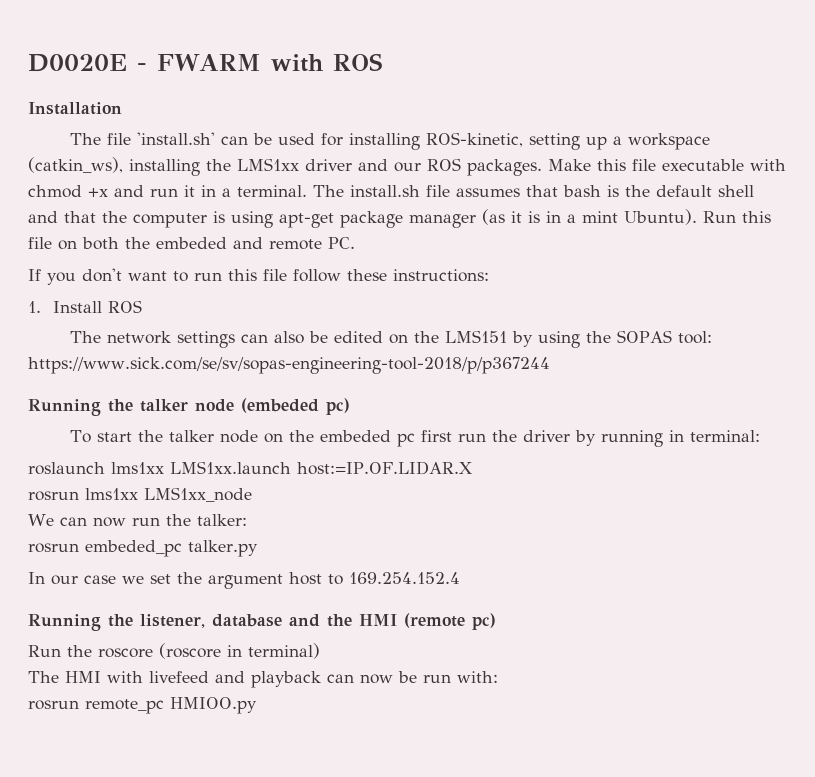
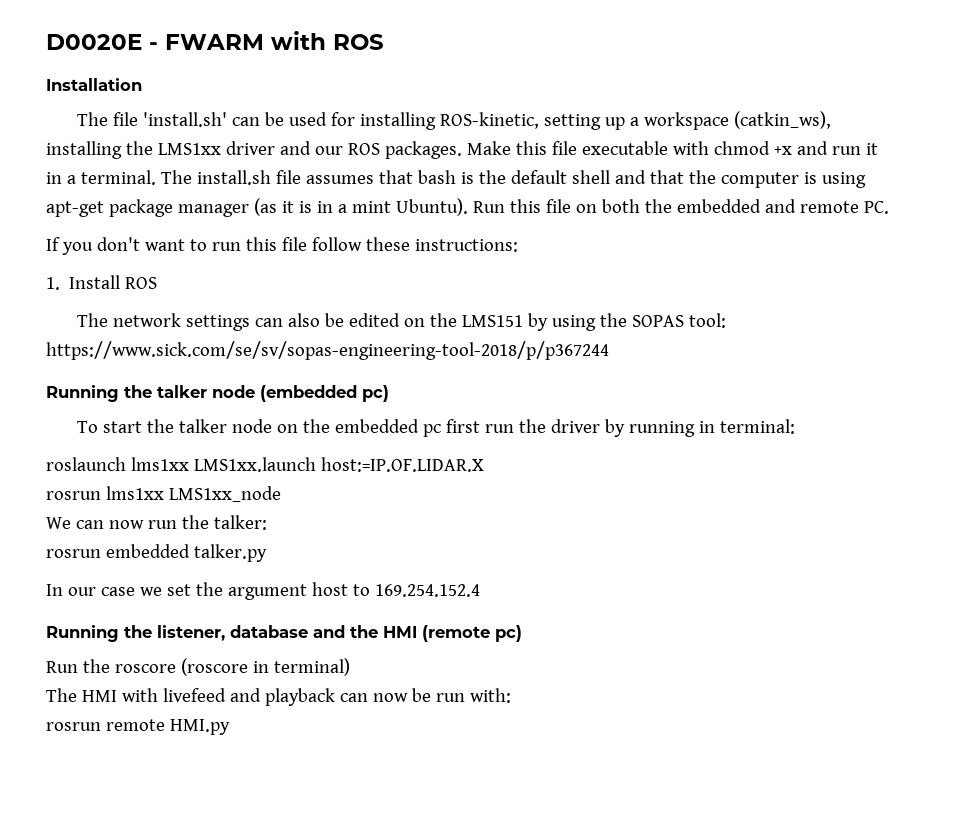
[156,237,227,249] embeded -> [676,199,761,213] embedded
[241,398,319,413] (embeded -> [260,385,357,402] (embedded
[319,430,391,442] embeded -> [335,419,420,433] embedded
[85,540,182,557] embeded_pc -> [105,544,190,558] embedded
[85,697,257,714] remote_pc HMIOO.py -> [105,719,230,735] remote HMI.py

